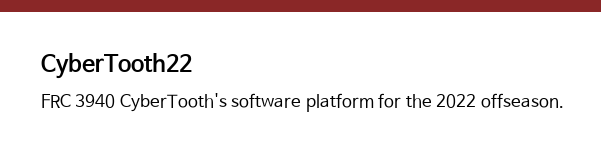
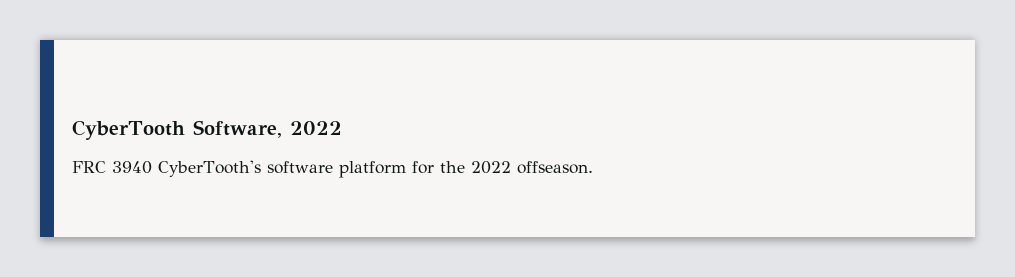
[41,53,192,79] CyberTooth22 -> [72,120,342,140] CyberTooth Software, 2022

